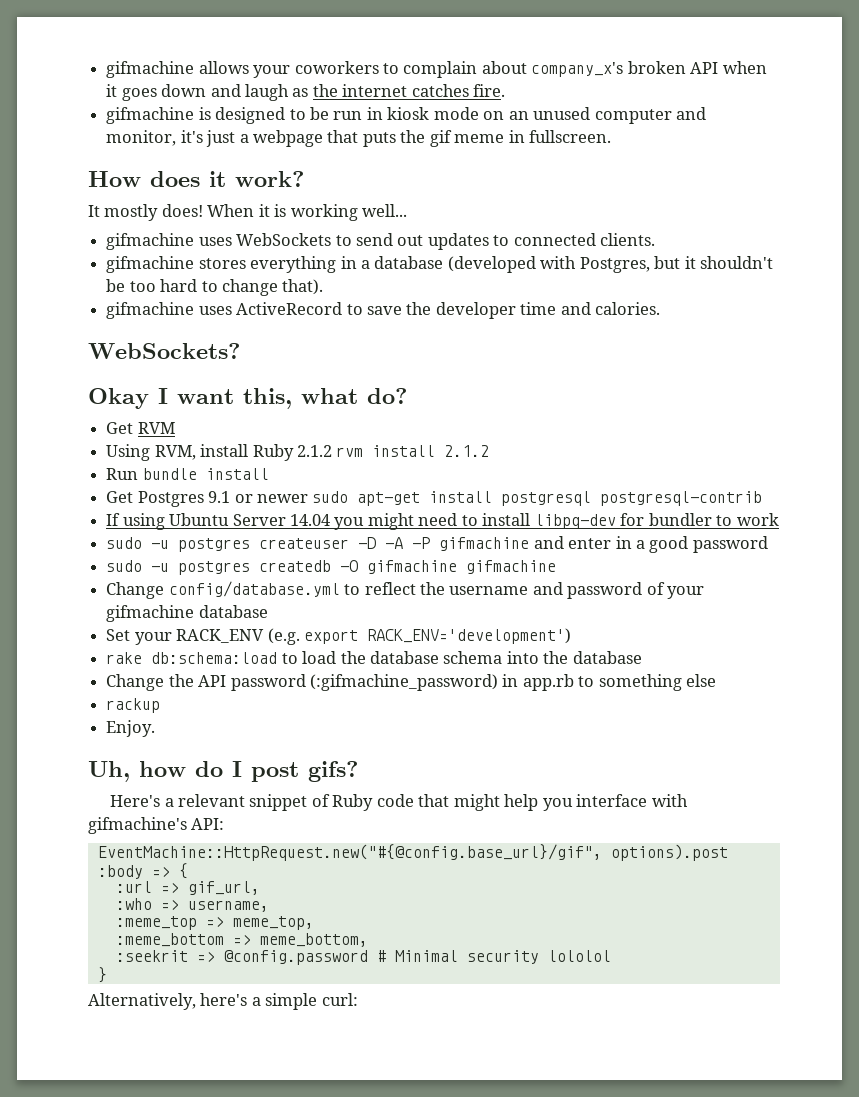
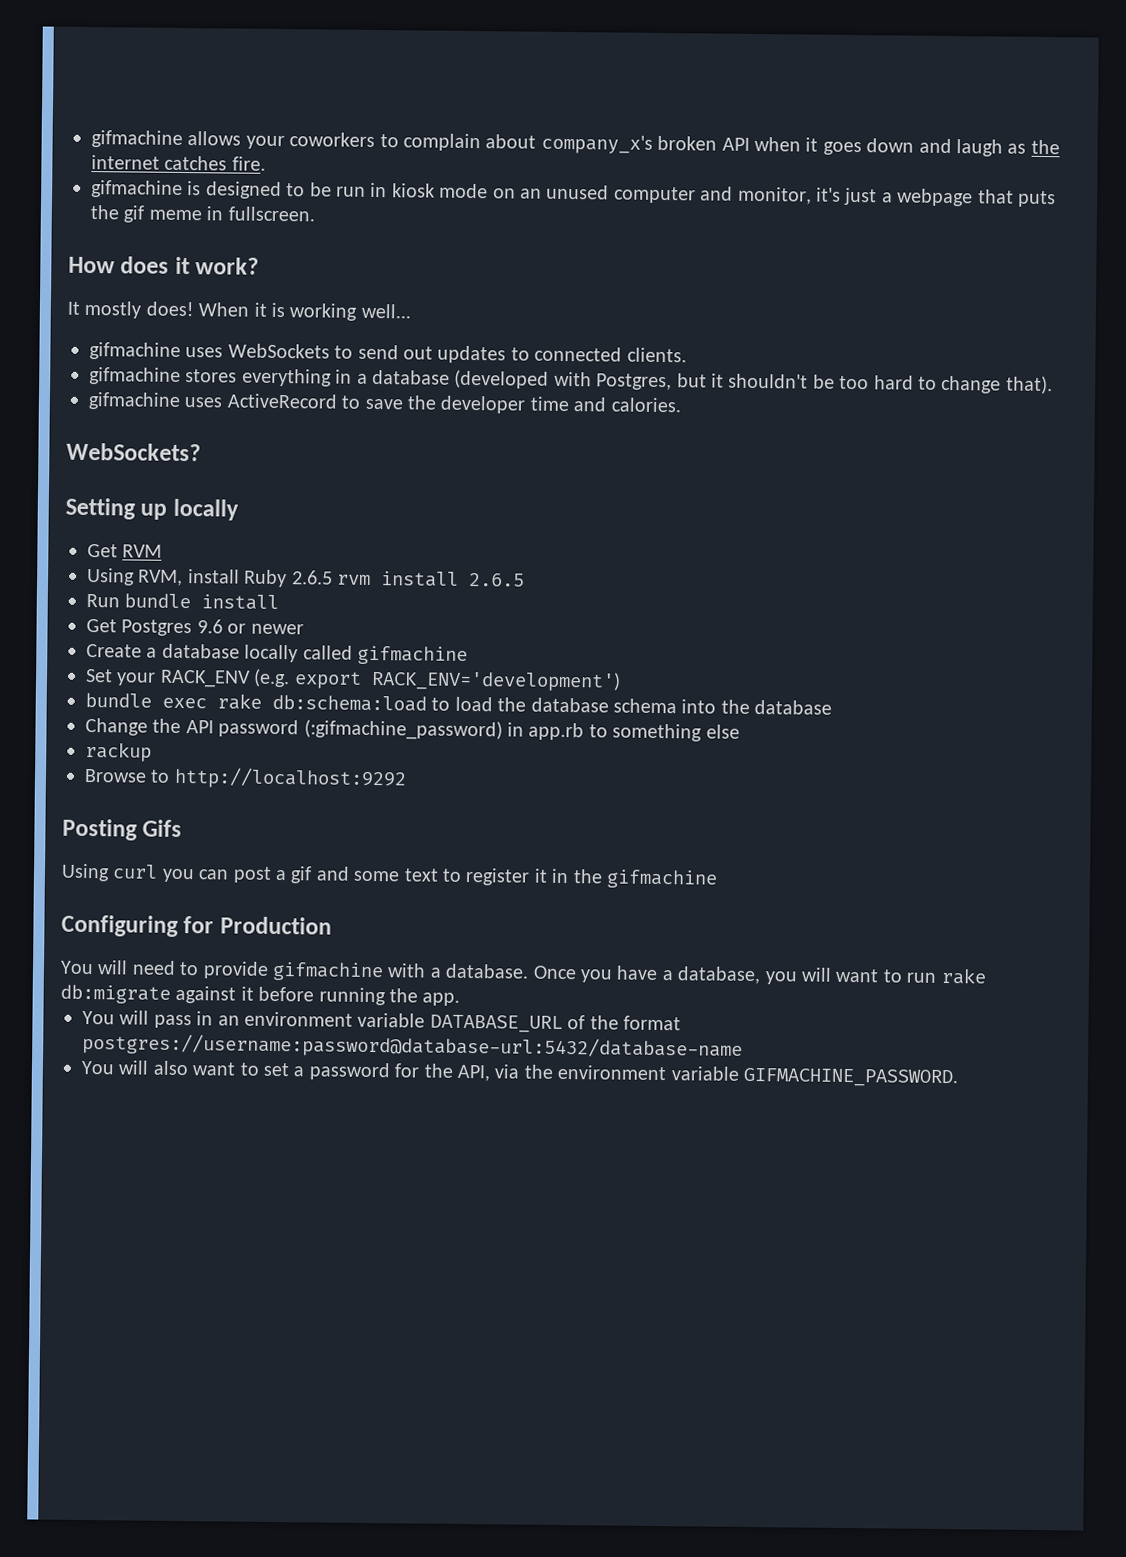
[88,388,407,409] Okay I want this, what do? -> [65,497,239,521] Setting up locally
[296,445,332,457] 2.1.2 -> [291,570,333,585] 2.6.5
[444,445,490,457] 2.1.2 -> [469,573,525,587] 2.6.5
[208,491,231,503] 9.1 -> [196,619,223,634] 9.6
[312,491,763,506] [106,513,779,530] [106,536,768,553] [106,560,557,575] [106,581,705,599] [106,605,268,622] sudo apt-get install postgresql postgresql-contrib // If using Ubuntu Server 14.04 you might need to install libpq-dev for bundler to work // sudo -u postgres createuser -D -A -P gifmachine and enter in a good password // sudo -u postgres createdb -O gifmachine gifmachine // Change config/database.yml to reflect the username and password of your gifmachine database -> [86,643,468,665] // Create a database locally called gifmachine
(571, 636) none -> [85,692,207,709] bundle exec
[106,720,156,737] [88,761,358,782] [110,794,688,811] [88,817,225,834] [97,844,728,861] [97,863,188,879] [115,881,260,895] [115,898,269,912] [115,916,314,930] [115,933,368,947] [115,950,611,965] [97,967,107,983] [88,993,358,1010] Enjoy. // Uh, how do I post gifs? // Here's a relevant snippet of Ruby code that might help you interface with gifmachine's API: // EventMachine::HttpRequest.new("#{@config.base_url}/gif", options).post :body => { // :url => gif_url, // :who => username, // :meme_top => meme_top, // :meme_bottom => meme_bottom, // :seekrit => @config.password # Minimal security lololol // } // Alternatively, here's a simple curl: -> [84,766,407,790] [62,818,183,841] [61,863,718,889] [61,914,332,937] [60,960,987,985] [60,984,461,1006] [82,1010,681,1034] [82,1032,743,1060] [81,1060,958,1088] Browse to http://localhost:9292 // Posting Gifs // Using curl you can post a gif and some text to register it in the gifmachine // Configuring for Production // You will need to provide gifmachine with a database. Once you have a database, you will want to run rake db:migrate against it before running the app. // You will pass in an environment variable DATABASE_URL of the format postgres://username:password@database-url:5432/database-name // You will also want to set a password for the API, via the environment variable GIFMACHINE_PASSWORD.

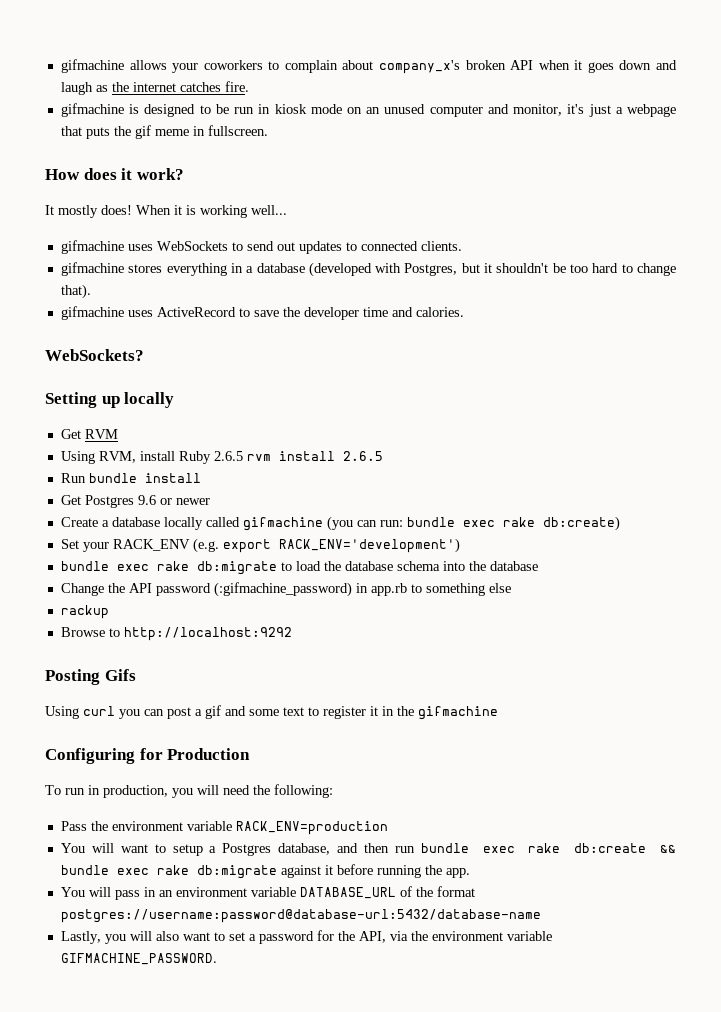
(468, 655) none -> [326,516,620,531] (you can run: bundle exec rake db:create)
[272,694,427,712] db:schema:load -> [196,561,277,575] db:migrate
[60,960,937,985] You will need to provide gifmachine with a database. Once you have a database, you will want to run -> [45,784,333,798] [60,821,388,835] [60,843,676,856] [60,865,149,875] To run in production, you will need the following: // Pass the environment variable RACK_ENV=production // You will want to setup a Postgres database, and then run bundle exec rake db:create && bundle exec
[81,1060,115,1075] You -> [60,931,126,944] Lastly, you

